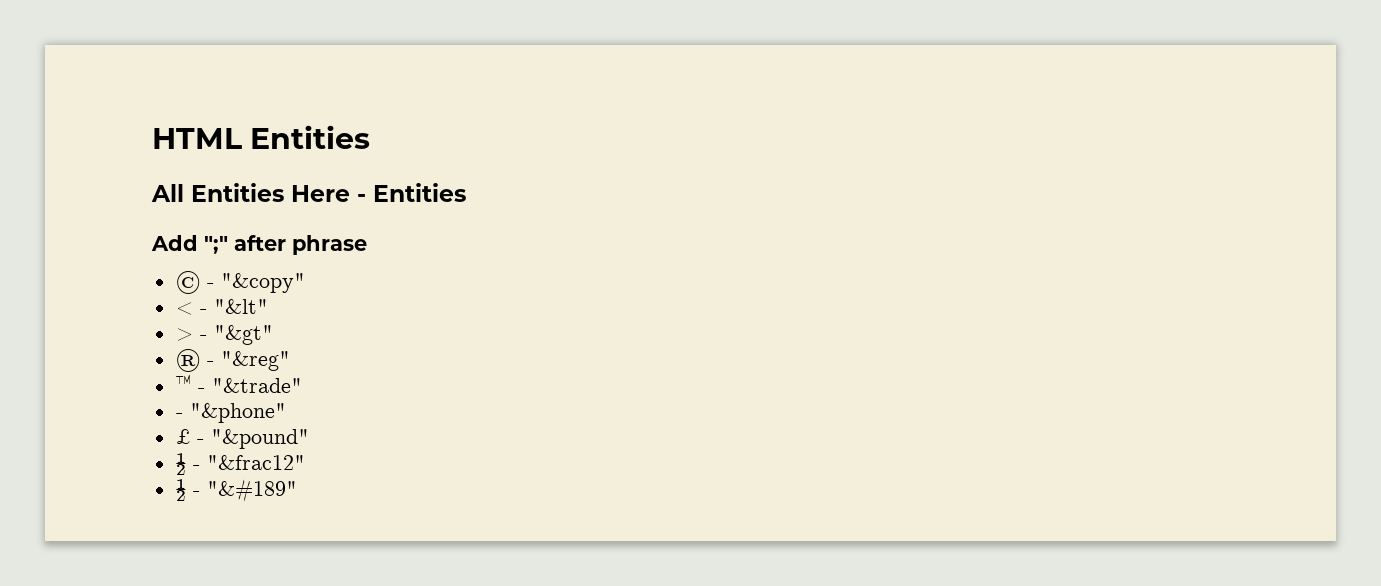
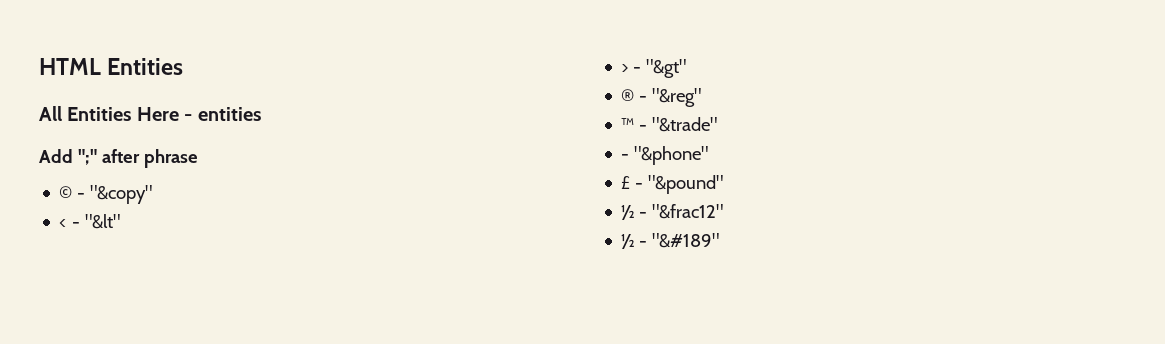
[373,183,466,202] Entities -> [197,107,261,121] entities

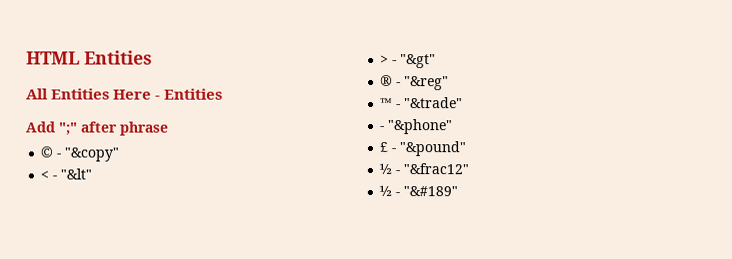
[197,107,261,121] entities -> [164,88,224,100] Entities

